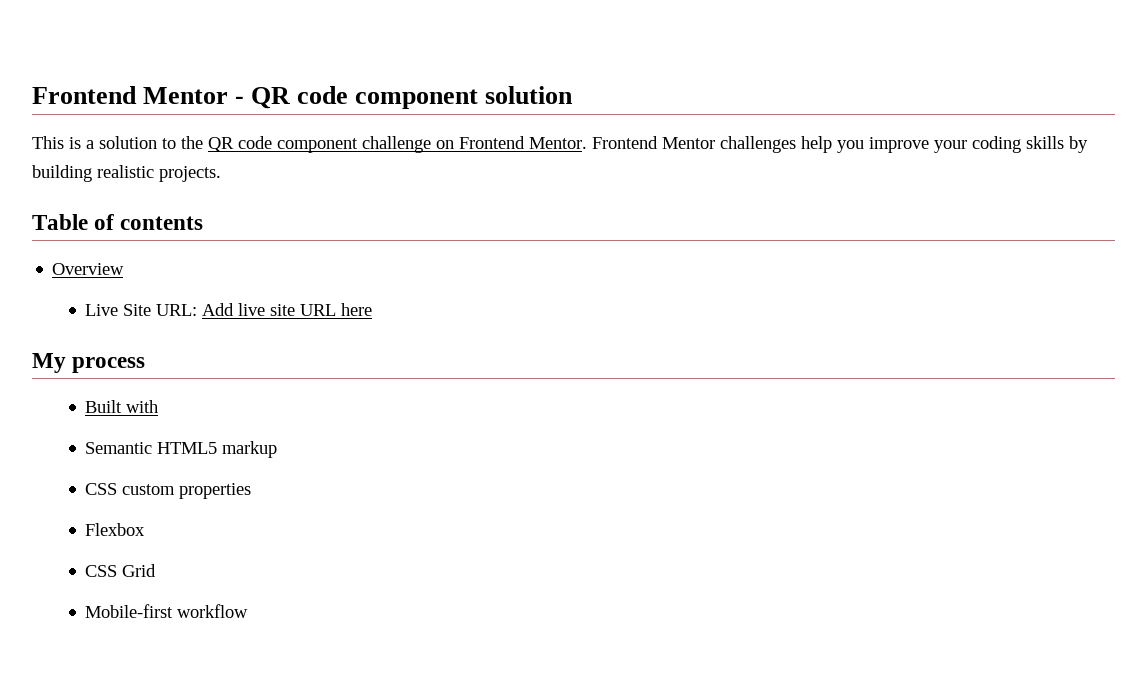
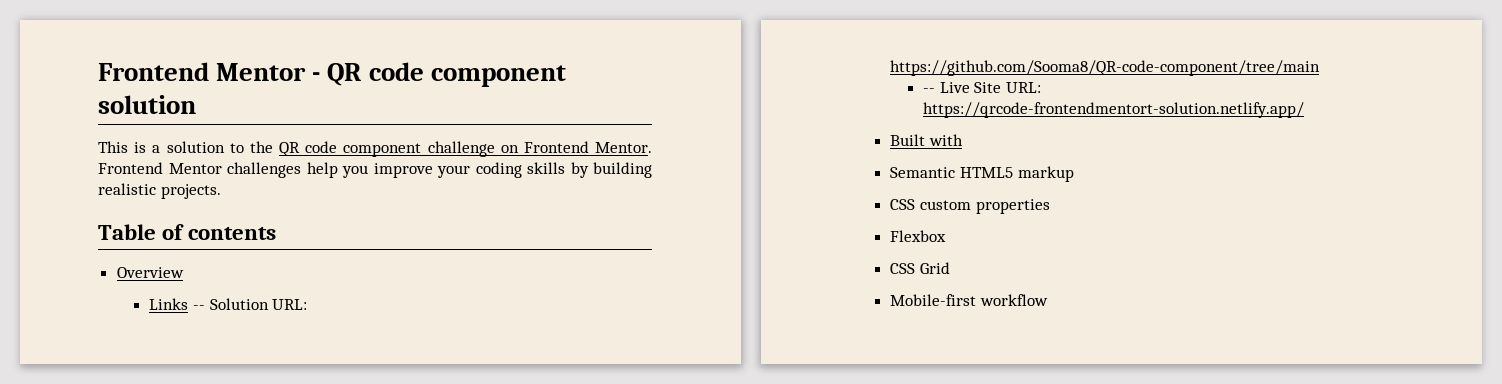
[85,303,373,316] [32,353,146,373] Live Site URL: Add live site URL here // My process -> [149,298,308,310] [890,60,1321,76] [922,82,1041,93] [922,102,1304,118] Links -- Solution URL: https://github.com/Sooma8/QR-code-component/tree/main // -- Live Site URL: https://qrcode-frontendmentort-solution.netlify.app/

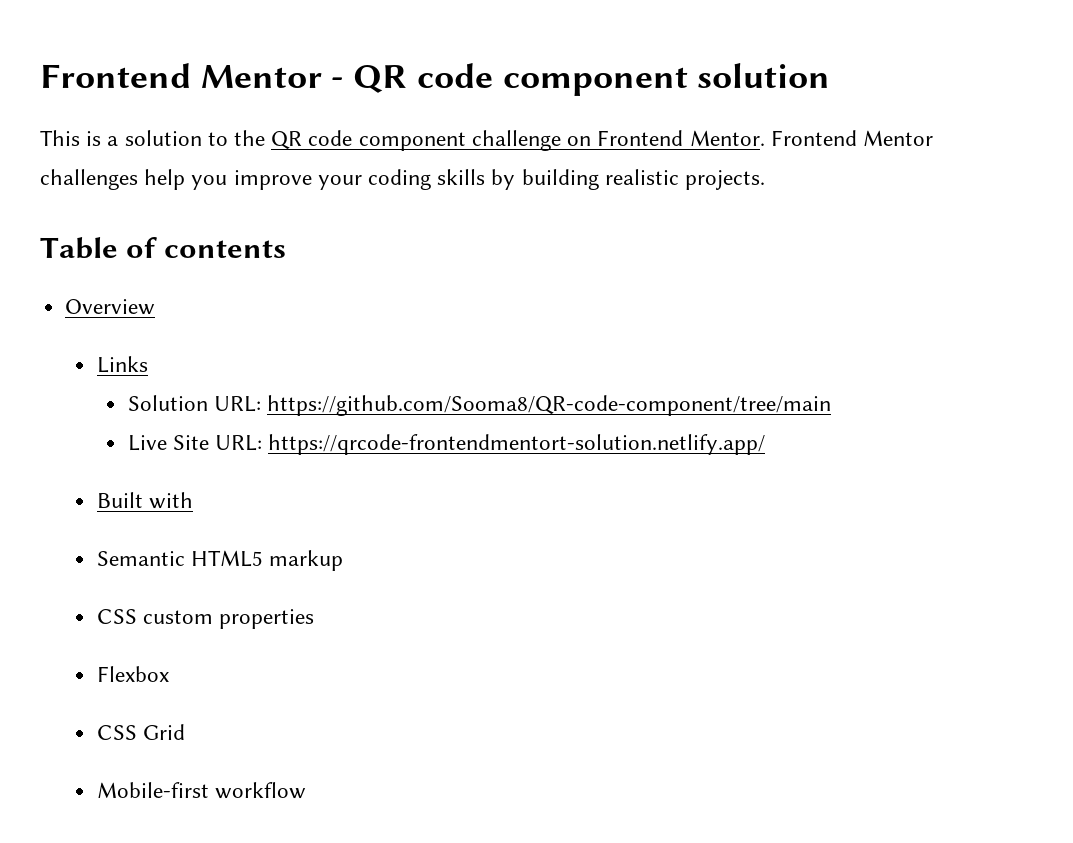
[192,305,205,310] -- -> (148, 364) //
[922,88,935,93] -- -> (832, 405) none

